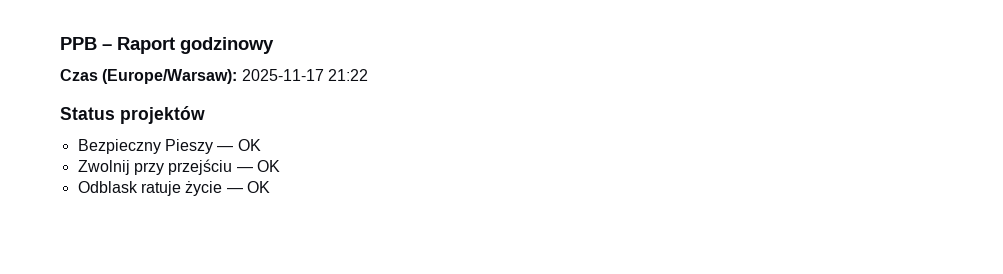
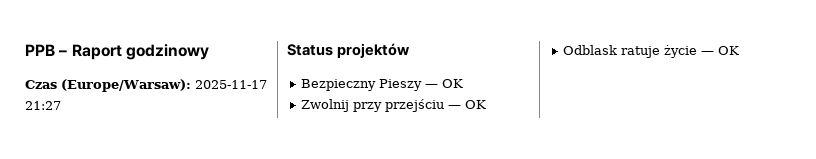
[327,69,368,81] 21:22 -> [25,101,61,110] 21:27

